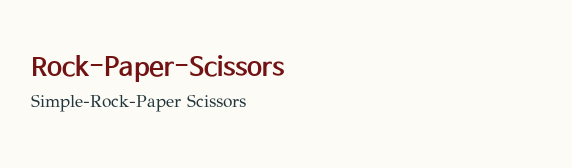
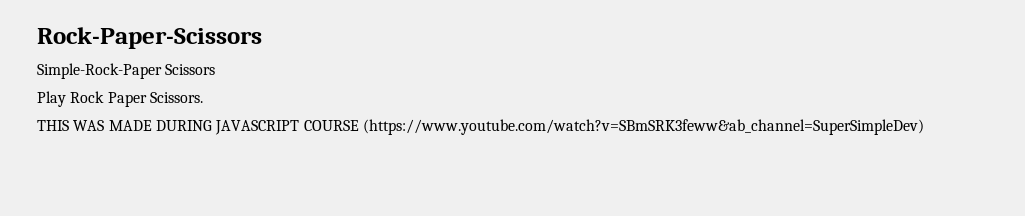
(246, 101) none -> [37,91,203,107] [37,119,924,135] // Play Rock Paper Scissors. // THIS WAS MADE DURING JAVASCRIPT COURSE (https://www.youtube.com/watch?v=SBmSRK3feww&ab_channel=SuperSimpleDev)

